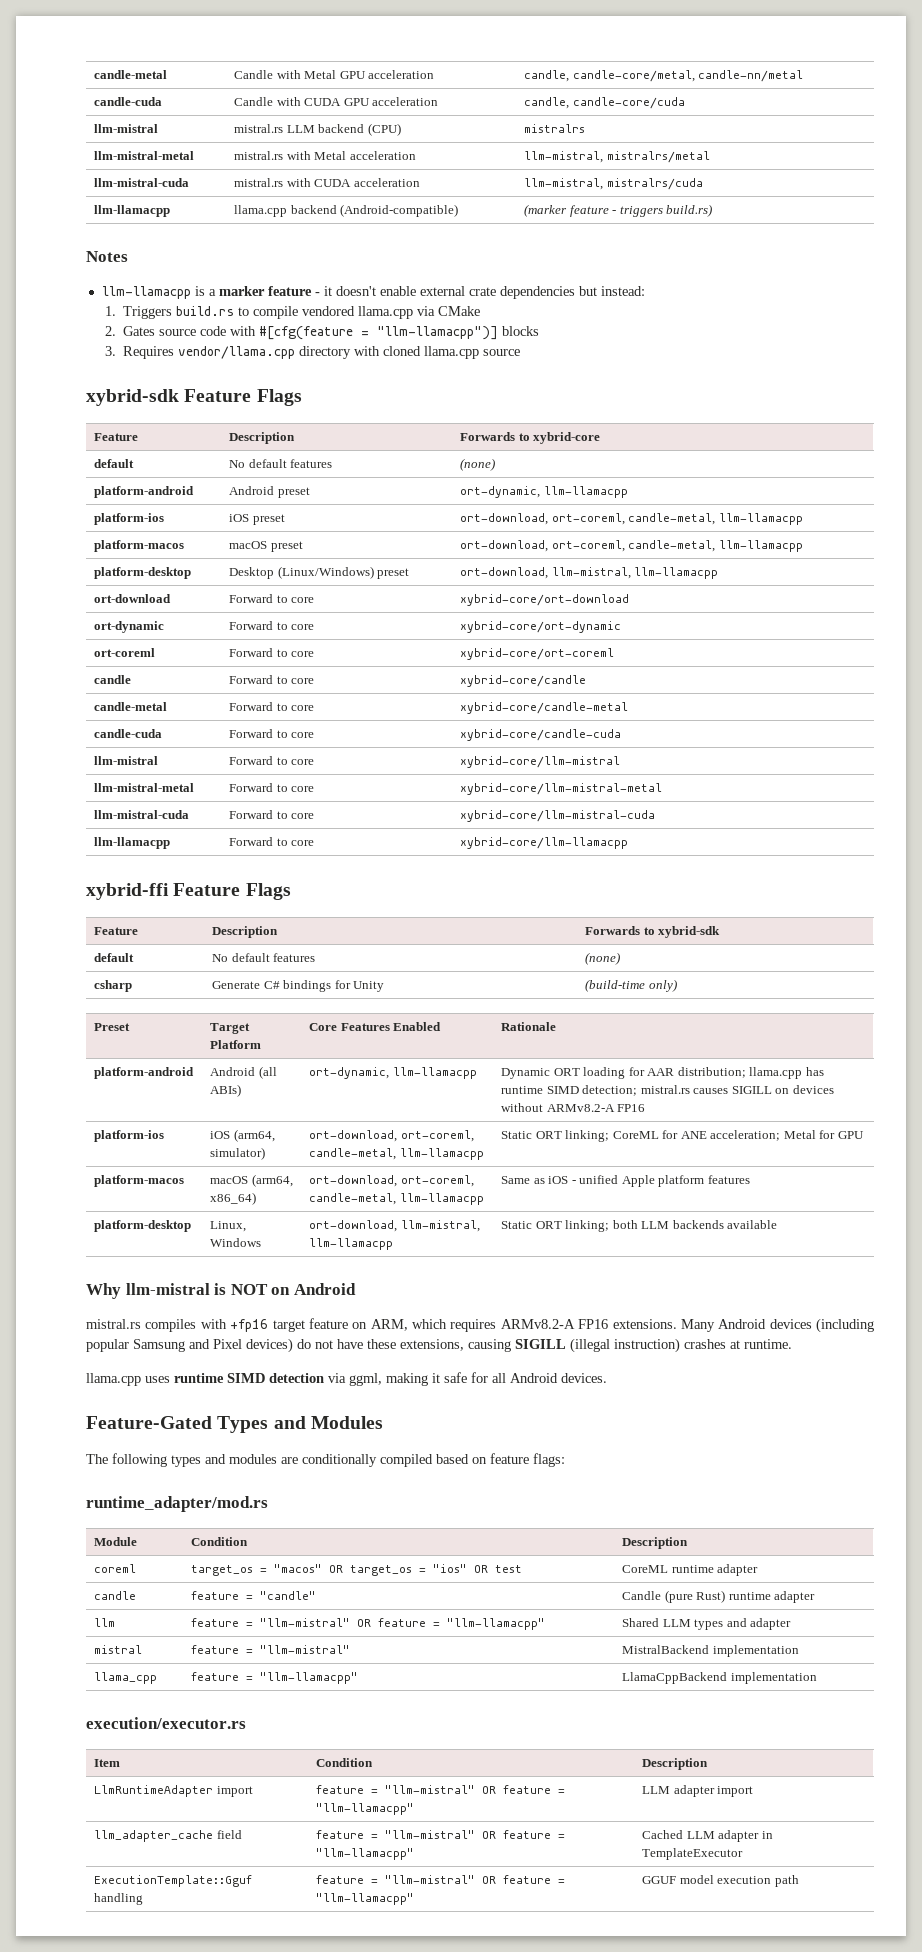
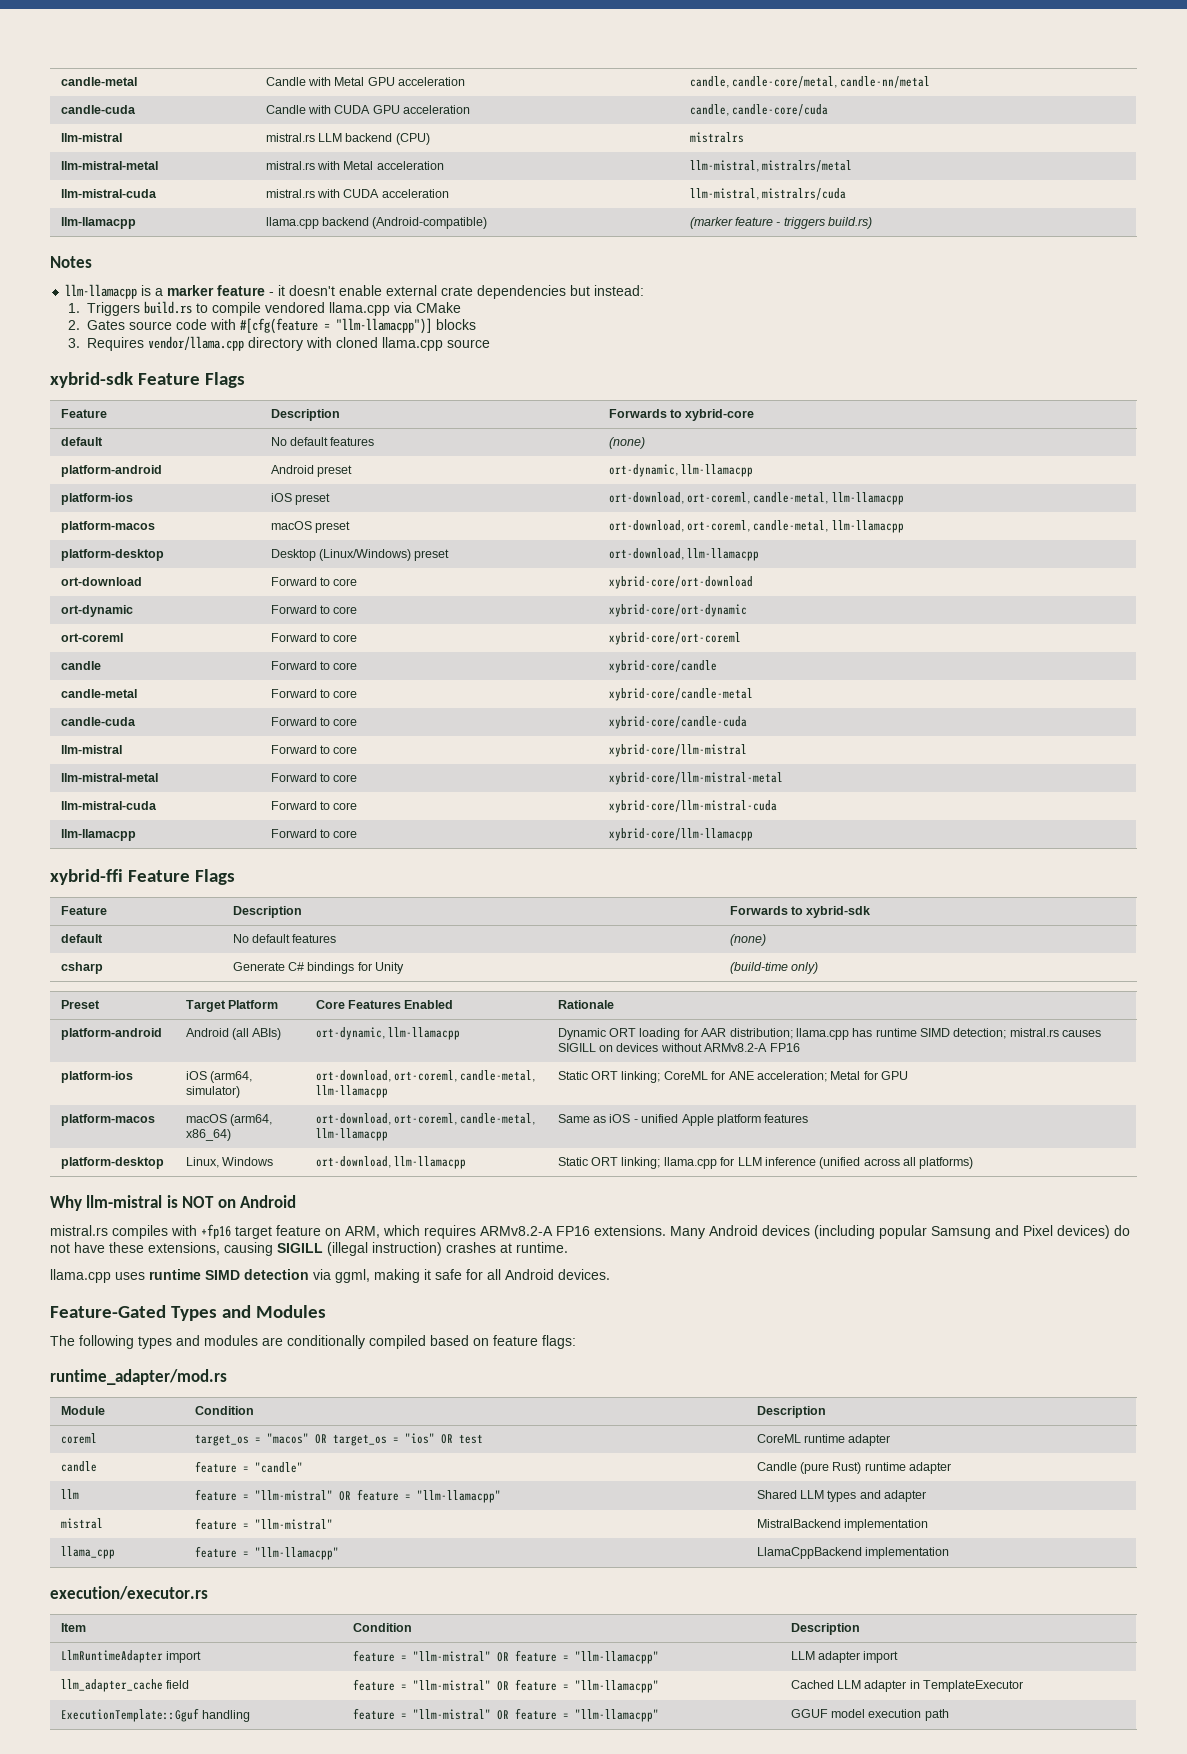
[551,567,631,579] llm-mistral, -> (684, 554) none
[400,1220,480,1232] [309,1238,394,1250] [501,1220,778,1232] llm-mistral, llm-llamacpp | Static ORT linking; both LLM backends available -> [394,1156,467,1169] [557,1157,974,1169] llm-llamacpp | Static ORT linking; llama.cpp for LLM inference (unified across all platforms)

